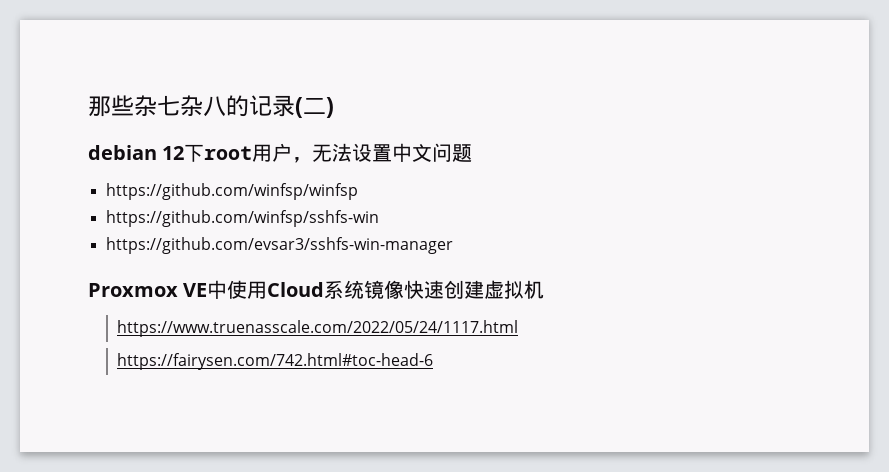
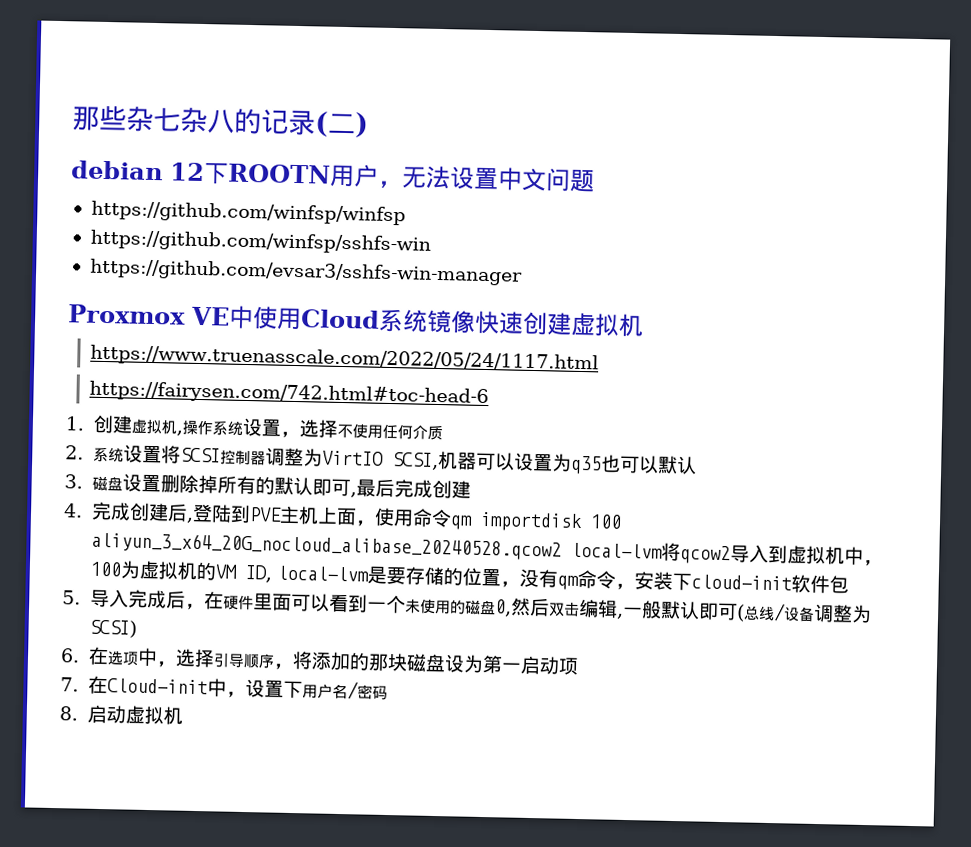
[204,146,253,160] root -> [228,163,331,184] ROOTN
(434, 361) none -> [65,414,443,441] [65,444,697,475] [64,473,471,499] [63,501,622,533] [90,531,883,567] [89,560,849,594] [62,589,872,624] [88,619,137,638] [60,646,579,675] [60,675,388,701] [59,704,184,725] // 1.创建虚拟机,操作系统设置，选择不使用任何介质 // 2.系统设置将SCSI控制器调整为VirtIO SCSI,机器可以设置为q35也可以默认 // 3.磁盘设置删除掉所有的默认即可,最后完成创建 // 4.完成创建后,登陆到PVE主机上面，使用命令qm importdisk 100 aliyun_3_x64_20G_nocloud_alibase_20240528.qcow2 local-lvm将qcow2导入到虚拟机中，100为虚拟机的VM ID, local-lvm是要存储的位置，没有qm命令，安装下cloud-init软件包 // 5.导入完成后，在硬件里面可以看到一个未使用的磁盘0,然后双击编辑,一般默认即可(总线/设备调整为SCSI) // 6.在选项中，选择引导顺序，将添加的那块磁盘设为第一启动项 // 7.在Cloud-init中，设置下用户名/密码 // 8.启动虚拟机

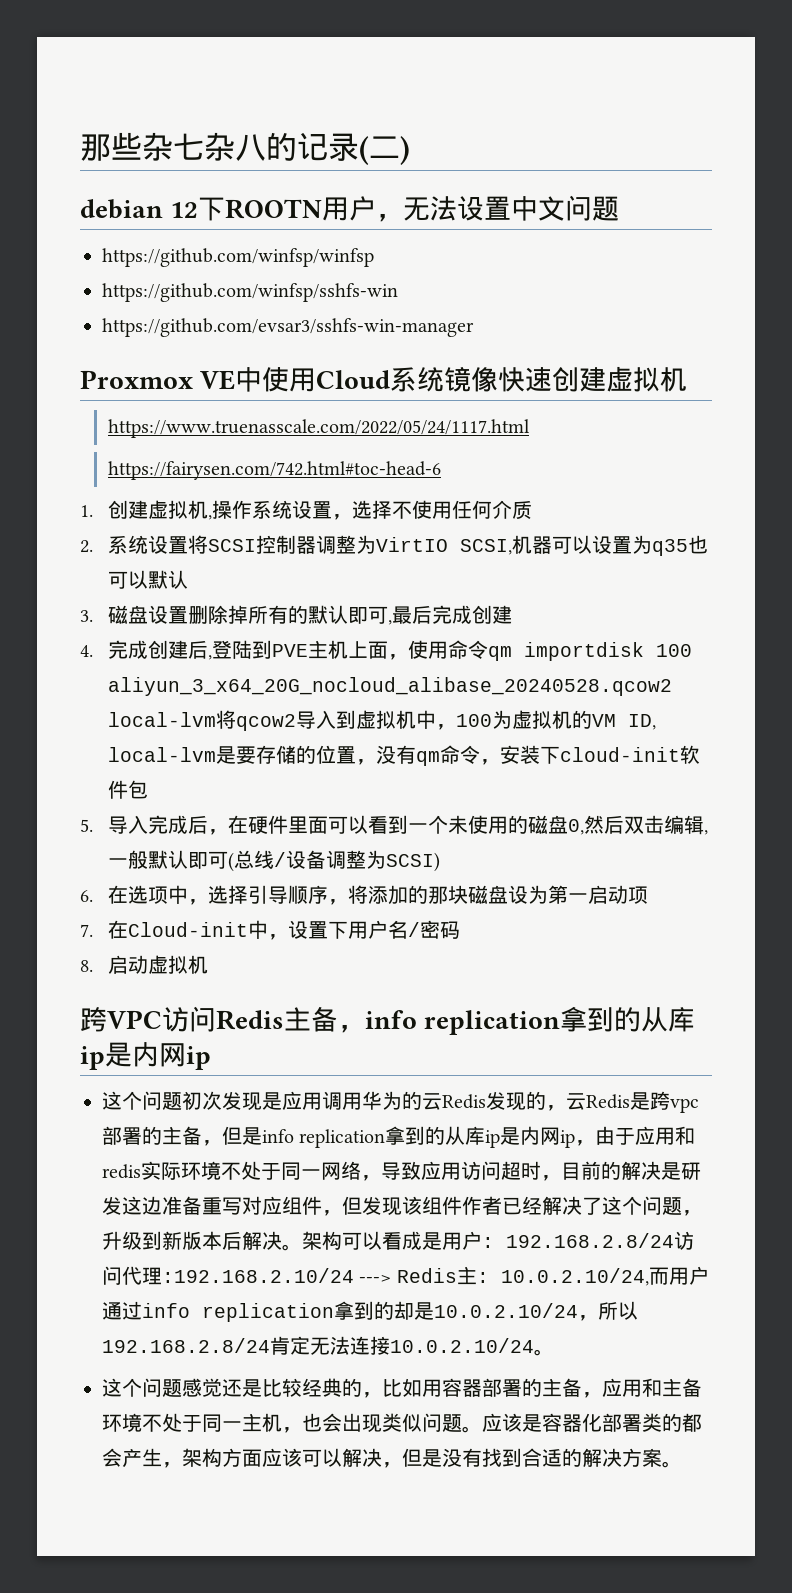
(184, 715) none -> [80,1006,696,1035] [80,1042,211,1070] [102,1091,699,1113] [102,1126,696,1148] [102,1161,701,1181] [102,1196,702,1216] [102,1231,694,1251] [102,1266,709,1286] [102,1301,638,1322] [102,1336,554,1356] [102,1378,702,1398] [102,1413,702,1433] [102,1448,682,1468] // 跨VPC访问Redis主备，info replication拿到的从库ip是内网ip // 这个问题初次发现是应用调用华为的云Redis发现的，云Redis是跨vpc部署的主备，但是info replication拿到的从库ip是内网ip，由于应用和redis实际环境不处于同一网络，导致应用访问超时，目前的解决是研发这边准备重写对应组件，但发现该组件作者已经解决了这个问题，升级到新版本后解决。架构可以看成是用户: 192.168.2.8/24访问代理:192.168.2.10/24 ---> Redis主: 10.0.2.10/24,而用户通过info replication拿到的却是10.0.2.10/24，所以192.168.2.8/24肯定无法连接10.0.2.10/24。 // 这个问题感觉还是比较经典的，比如用容器部署的主备，应用和主备环境不处于同一主机，也会出现类似问题。应该是容器化部署类的都会产生，架构方面应该可以解决，但是没有找到合适的解决方案。

